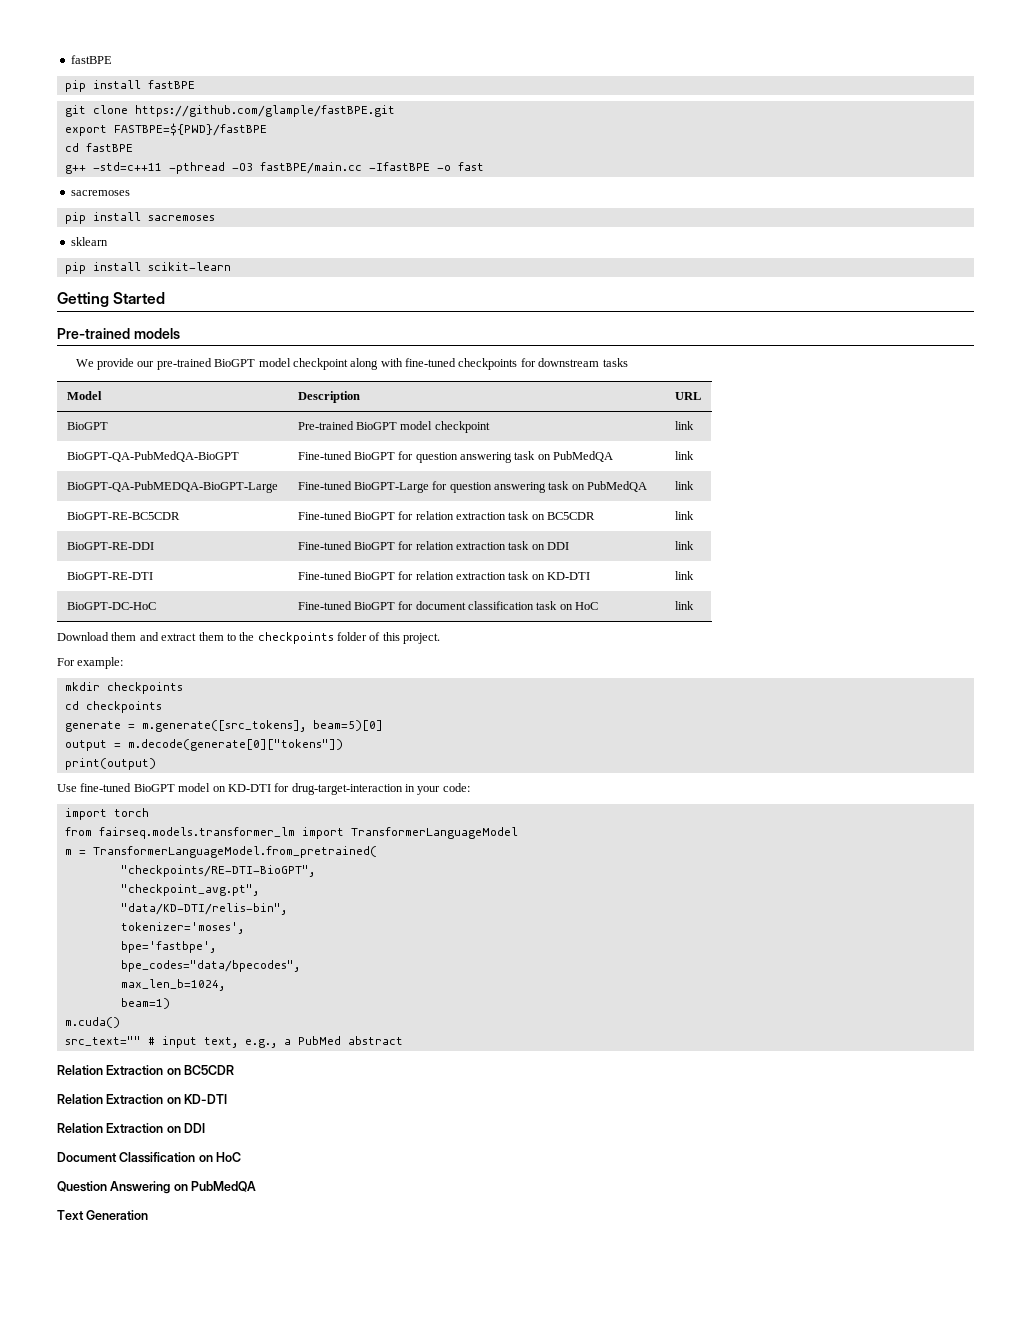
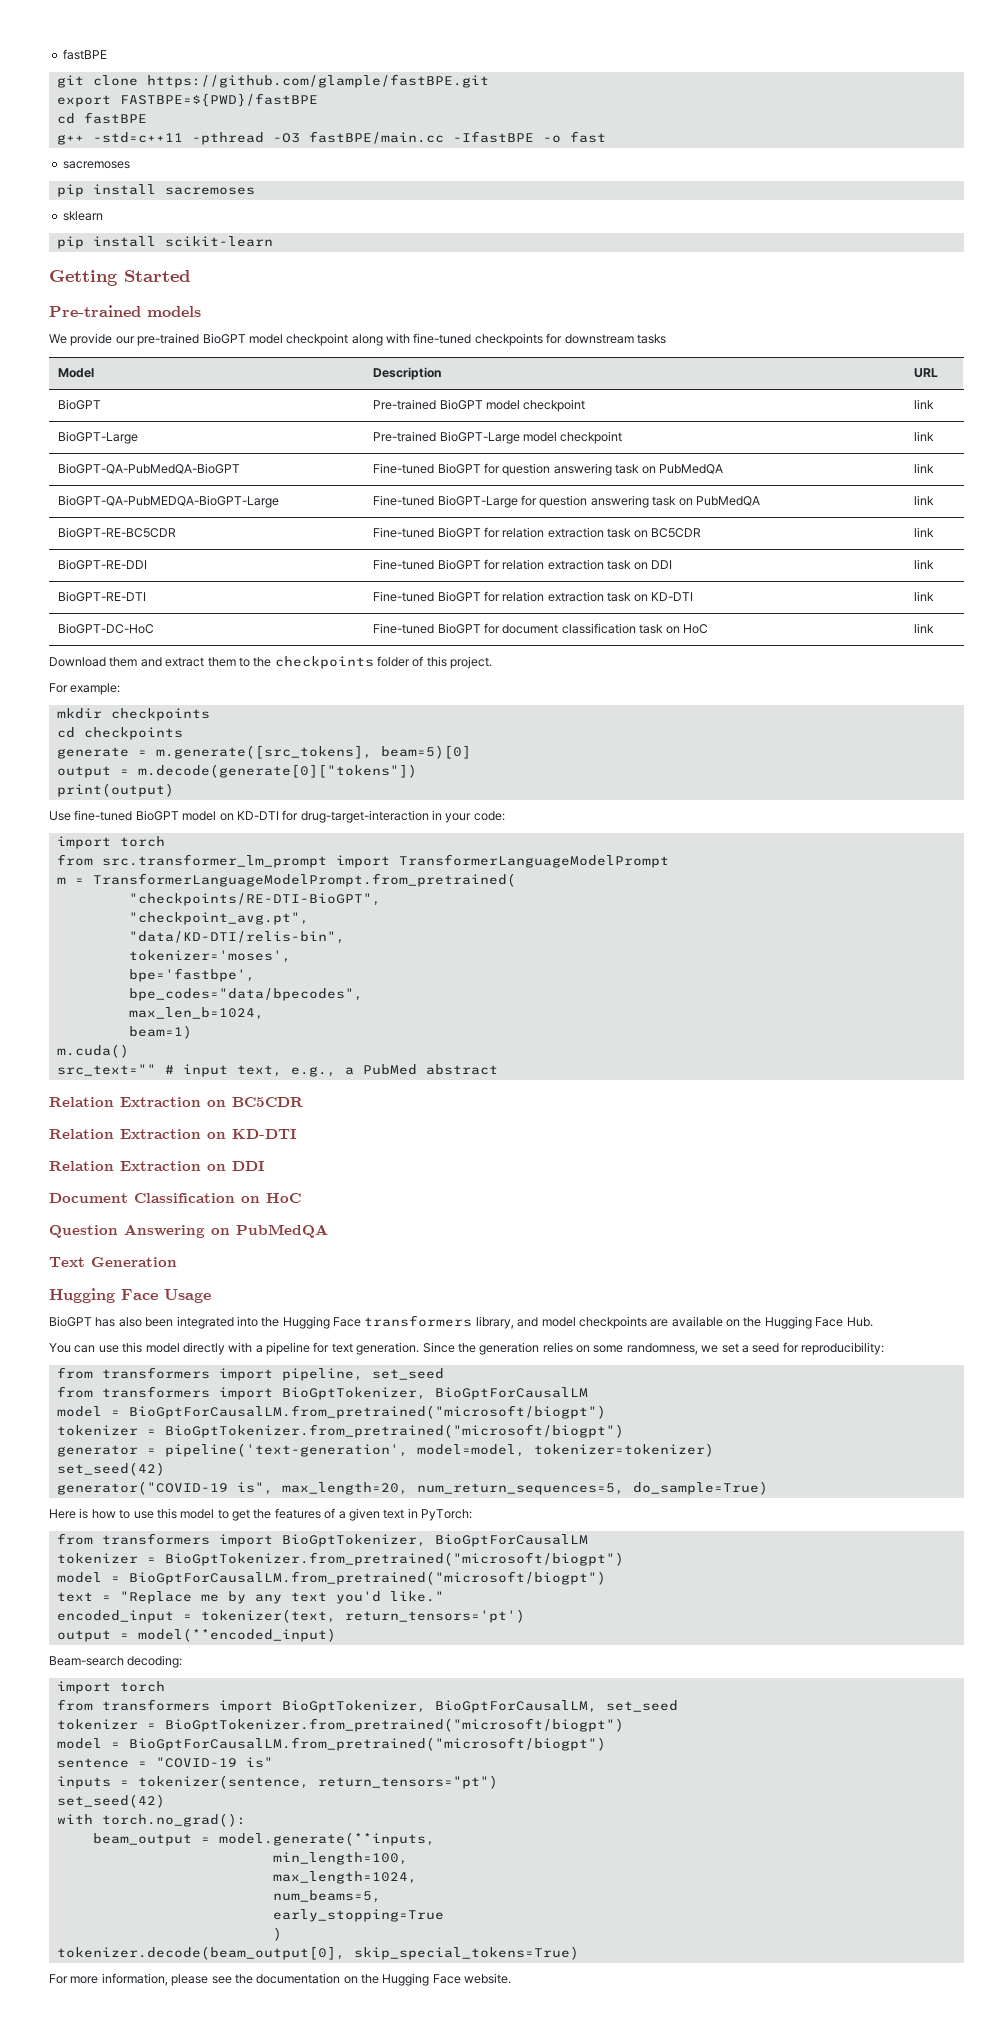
[70,55,112,64] [64,80,195,92] fastBPE // pip install fastBPE -> [62,49,107,60] fastBPE
(694, 425) none -> [58,431,139,444] [373,431,623,444] [914,431,935,441] // BioGPT-Large | Pre-trained BioGPT-Large model checkpoint | link
[98,827,518,839] fairseq.models.transformer_lm import TransformerLanguageModel -> [101,854,669,868] src.transformer_lm_prompt import TransformerLanguageModelPrompt
[92,846,377,858] TransformerLanguageModel.from_pretrained( -> [92,873,516,887] TransformerLanguageModelPrompt.from_pretrained(
(149, 1215) none -> [49,1288,211,1303] [49,1315,873,1329] [49,1342,884,1355] [56,1367,444,1381] [56,1386,588,1400] [56,1405,606,1419] [56,1424,624,1438] [56,1443,714,1457] [56,1462,165,1476] [56,1481,768,1495] [49,1508,472,1521] [56,1533,588,1547] [56,1552,624,1566] [56,1571,606,1585] [56,1591,444,1604] [56,1609,525,1623] [56,1628,336,1642] [49,1655,183,1668] [56,1681,165,1694] [56,1699,678,1713] [56,1718,624,1732] [56,1737,606,1751] [56,1757,273,1768] [56,1775,498,1789] [56,1794,165,1808] [56,1813,246,1827] [92,1832,435,1846] [272,1852,408,1865] [272,1871,417,1884] [272,1890,381,1903] [272,1909,444,1922] [272,1927,282,1941] [56,1946,579,1960] [49,1973,512,1986] // Hugging Face Usage // BioGPT has also been integrated into the Hugging Face transformers library, and model checkpoints are available on the Hugging Face Hub. // You can use this model directly with a pipeline for text generation. Since the generation relies on some randomness, we set a seed for reproducibility: // from transformers import pipeline, set_seed // from transformers import BioGptTokenizer, BioGptForCausalLM // model = BioGptForCausalLM.from_pretrained("microsoft/biogpt") // tokenizer = BioGptTokenizer.from_pretrained("microsoft/biogpt") // generator = pipeline('text-generation', model=model, tokenizer=tokenizer) // set_seed(42) // generator("COVID-19 is", max_length=20, num_return_sequences=5, do_sample=True) // Here is how to use this model to get the features of a given text in PyTorch: // from transformers import BioGptTokenizer, BioGptForCausalLM // tokenizer = BioGptTokenizer.from_pretrained("microsoft/biogpt") // model = BioGptForCausalLM.from_pretrained("microsoft/biogpt") // text = "Replace me by any text you'd like." // encoded_input = tokenizer(text, return_tensors='pt') // output = model(**encoded_input) // Beam-search decoding: // import torch // from transformers import BioGptTokenizer, BioGptForCausalLM, set_seed // tokenizer = BioGptTokenizer.from_pretrained("microsoft/biogpt") // model = BioGptForCausalLM.from_pretrained("microsoft/biogpt") // sentence = "COVID-19 is" // inputs = tokenizer(sentence, return_tensors="pt") // set_seed(42) // with torch.no_grad(): // beam_output = model.generate(**inputs, // min_length=100, // max_length=1024, // num_beams=5, // early_stopping=True // ) // tokenizer.decode(beam_output[0], skip_special_tokens=True) // For more information, please see the documentation on the Hugging Face website.

